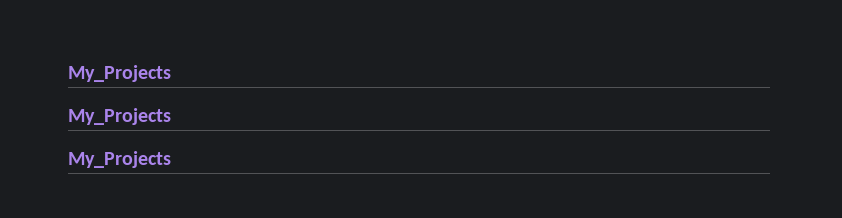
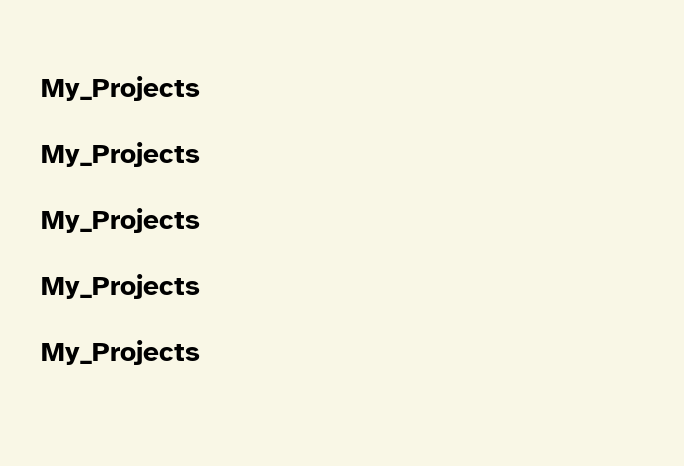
[68,65,171,82] [68,108,171,125] [68,151,171,168] My_Projects // My_Projects // My_Projects -> [41,76,200,101] [41,142,200,167] [41,208,200,233] [41,274,200,299] [41,340,200,365] My_Projects // My_Projects // My_Projects // My_Projects // My_Projects

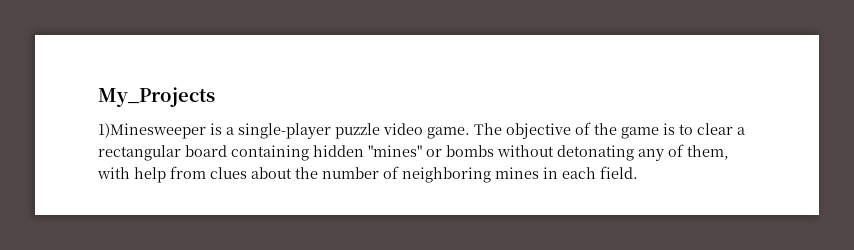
[41,76,200,101] [41,142,200,167] [41,208,200,233] [41,274,200,299] [41,340,200,365] My_Projects // My_Projects // My_Projects // My_Projects // My_Projects -> [98,87,215,107] [98,122,745,139] [98,144,729,161] [97,166,638,183] My_Projects // 1)Minesweeper is a single-player puzzle video game. The objective of the game is to clear a rectangular board containing hidden "mines" or bombs without detonating any of them, with help from clues about the number of neighboring mines in each field.

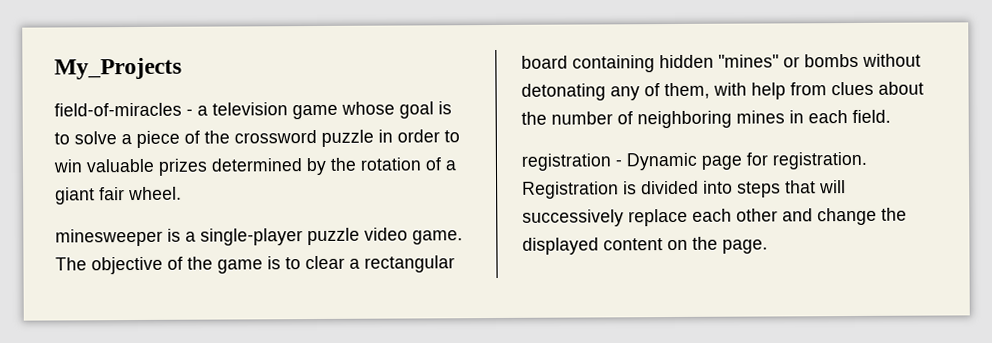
[98,123,206,139] 1)Minesweeper -> [54,101,452,120] [54,129,460,149] [53,157,456,176] [55,186,182,205] [55,228,163,247] field-of-miracles - a television game whose goal is to solve a piece of the crossword puzzle in order to win valuable prizes determined by the rotation of a giant fair wheel. // minesweeper
(638, 172) none -> [521,151,867,171] [522,180,846,199] [522,207,907,227] [522,236,768,255] // registration - Dynamic page for registration. Registration is divided into steps that will successively replace each other and change the displayed content on the page.

